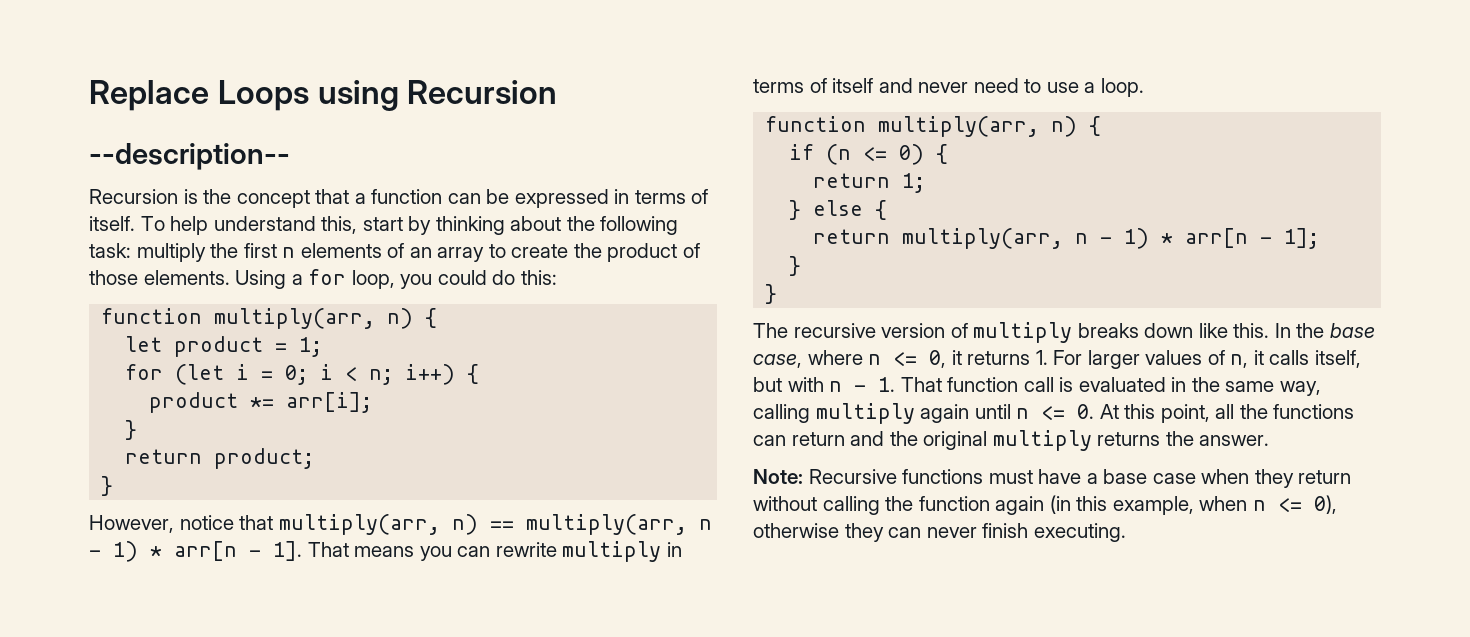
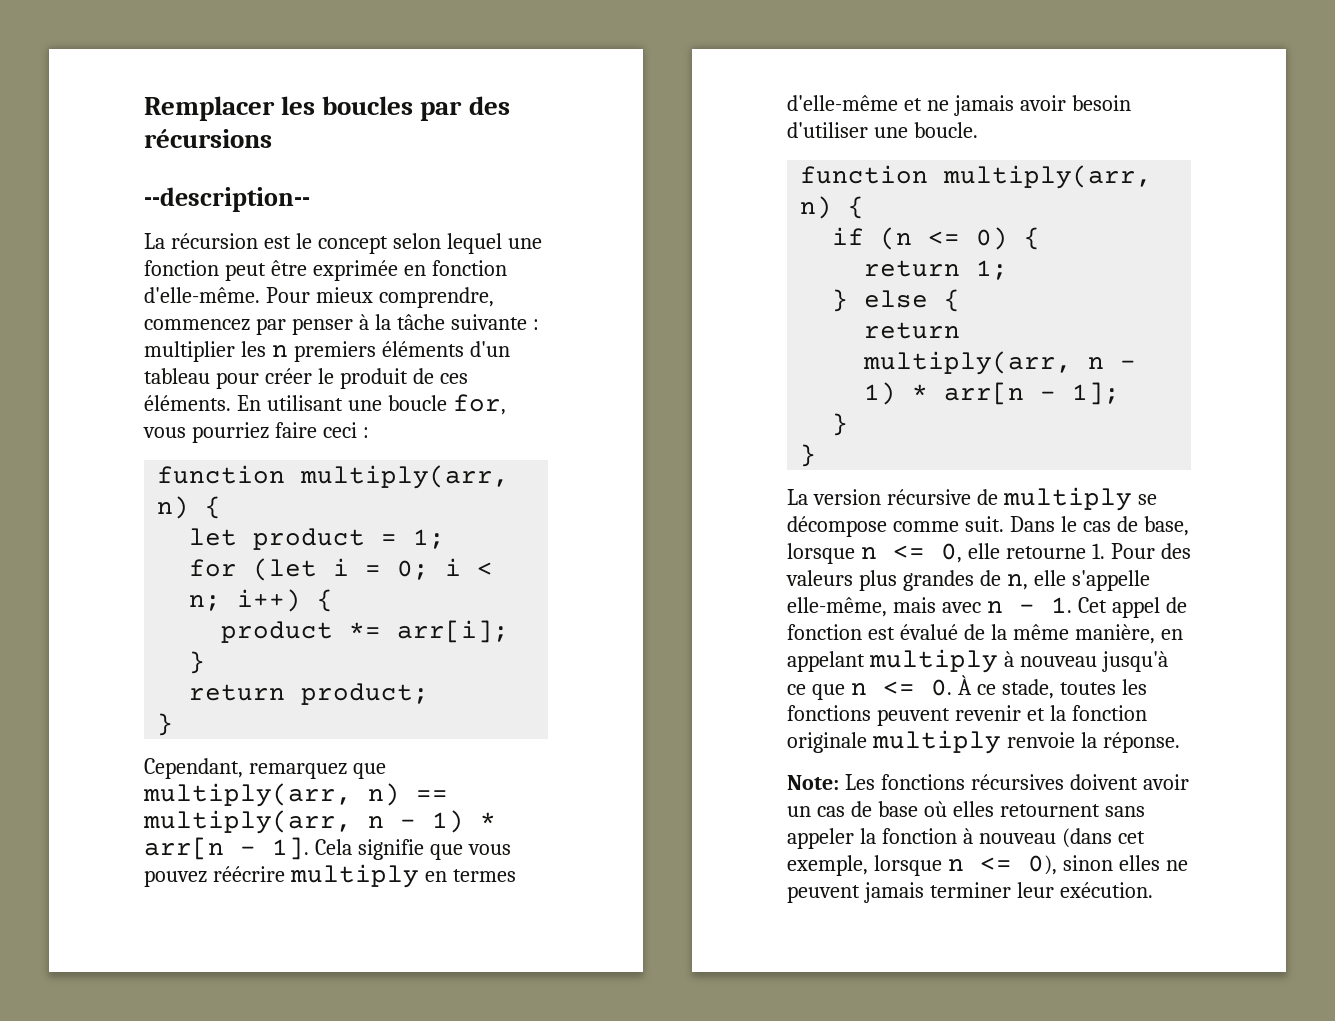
[89,80,558,111] [89,143,290,170] [89,189,709,208] [89,216,679,235] [89,243,700,262] [89,269,557,289] Replace Loops using Recursion // --description-- // Recursion is the concept that a function can be expressed in terms of itself. To help understand this, start by thinking about the following task: multiply the first n elements of an array to create the product of those elements. Using a for loop, you could do this: -> [144,96,510,121] [144,129,272,148] [144,187,310,212] [144,233,542,254] [144,260,507,281] [144,287,494,308] [144,314,539,335] [144,341,510,362] [144,368,468,389] [144,394,506,415] [143,422,369,443] Remplacer les boucles par des récursions // --description-- // La récursion est le concept selon lequel une fonction peut être exprimée en fonction d'elle-même. Pour mieux comprendre, commencez par penser à la tâche suivante : multiplier les n premiers éléments d'un tableau pour créer le produit de ces éléments. En utilisant une boucle for, vous pourriez faire ceci :
[89,515,274,533] However, notice that -> [144,758,386,779] Cependant, remarquez que
[307,541,682,562] [753,78,1144,97] That means you can rewrite multiply in terms of itself and never need to use a loop. -> [314,839,511,860] [144,864,516,888] [787,95,1131,116] [787,122,978,138] Cela signifie que vous pouvez réécrire multiply en termes d'elle-même et ne jamais avoir besoin d'utiliser une boucle.
[753,322,1375,343] [753,350,1361,369] [753,377,1321,396] [753,403,1355,424] [753,430,1270,451] [753,469,1352,488] [753,495,1337,515] [753,523,1126,542] The recursive version of multiply breaks down like this. In the base case, where n <= 0, it returns 1. For larger values of n, it calls itself, but with n - 1. That function call is evaluated in the same way, calling multiply again until n <= 0. At this point, all the functions can return and the original multiply returns the answer. // Note: Recursive functions must have a base case when they return without calling the function again (in this example, when n <= 0), otherwise they can never finish executing. -> [787,487,1157,511] [787,516,1189,537] [787,543,1191,564] [786,570,1150,591] [787,597,1187,618] [787,624,1183,644] [787,649,1168,673] [787,675,1147,700] [787,705,1147,726] [787,730,1180,754] [787,774,1189,790] [787,801,1145,817] [787,828,1145,849] [787,855,1188,876] [787,882,1153,903] La version récursive de multiply se décompose comme suit. Dans le cas de base, lorsque n <= 0, elle retourne 1. Pour des valeurs plus grandes de n, elle s'appelle elle-même, mais avec n - 1. Cet appel de fonction est évalué de la même manière, en appelant multiply à nouveau jusqu'à ce que n <= 0. À ce stade, toutes les fonctions peuvent revenir et la fonction originale multiply renvoie la réponse. // Note: Les fonctions récursives doivent avoir un cas de base où elles retournent sans appeler la fonction à nouveau (dans cet exemple, lorsque n <= 0), sinon elles ne peuvent jamais terminer leur exécution.

